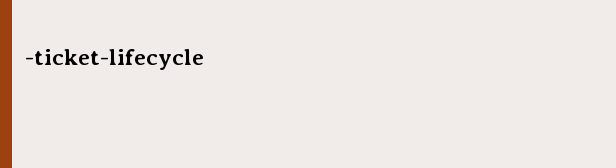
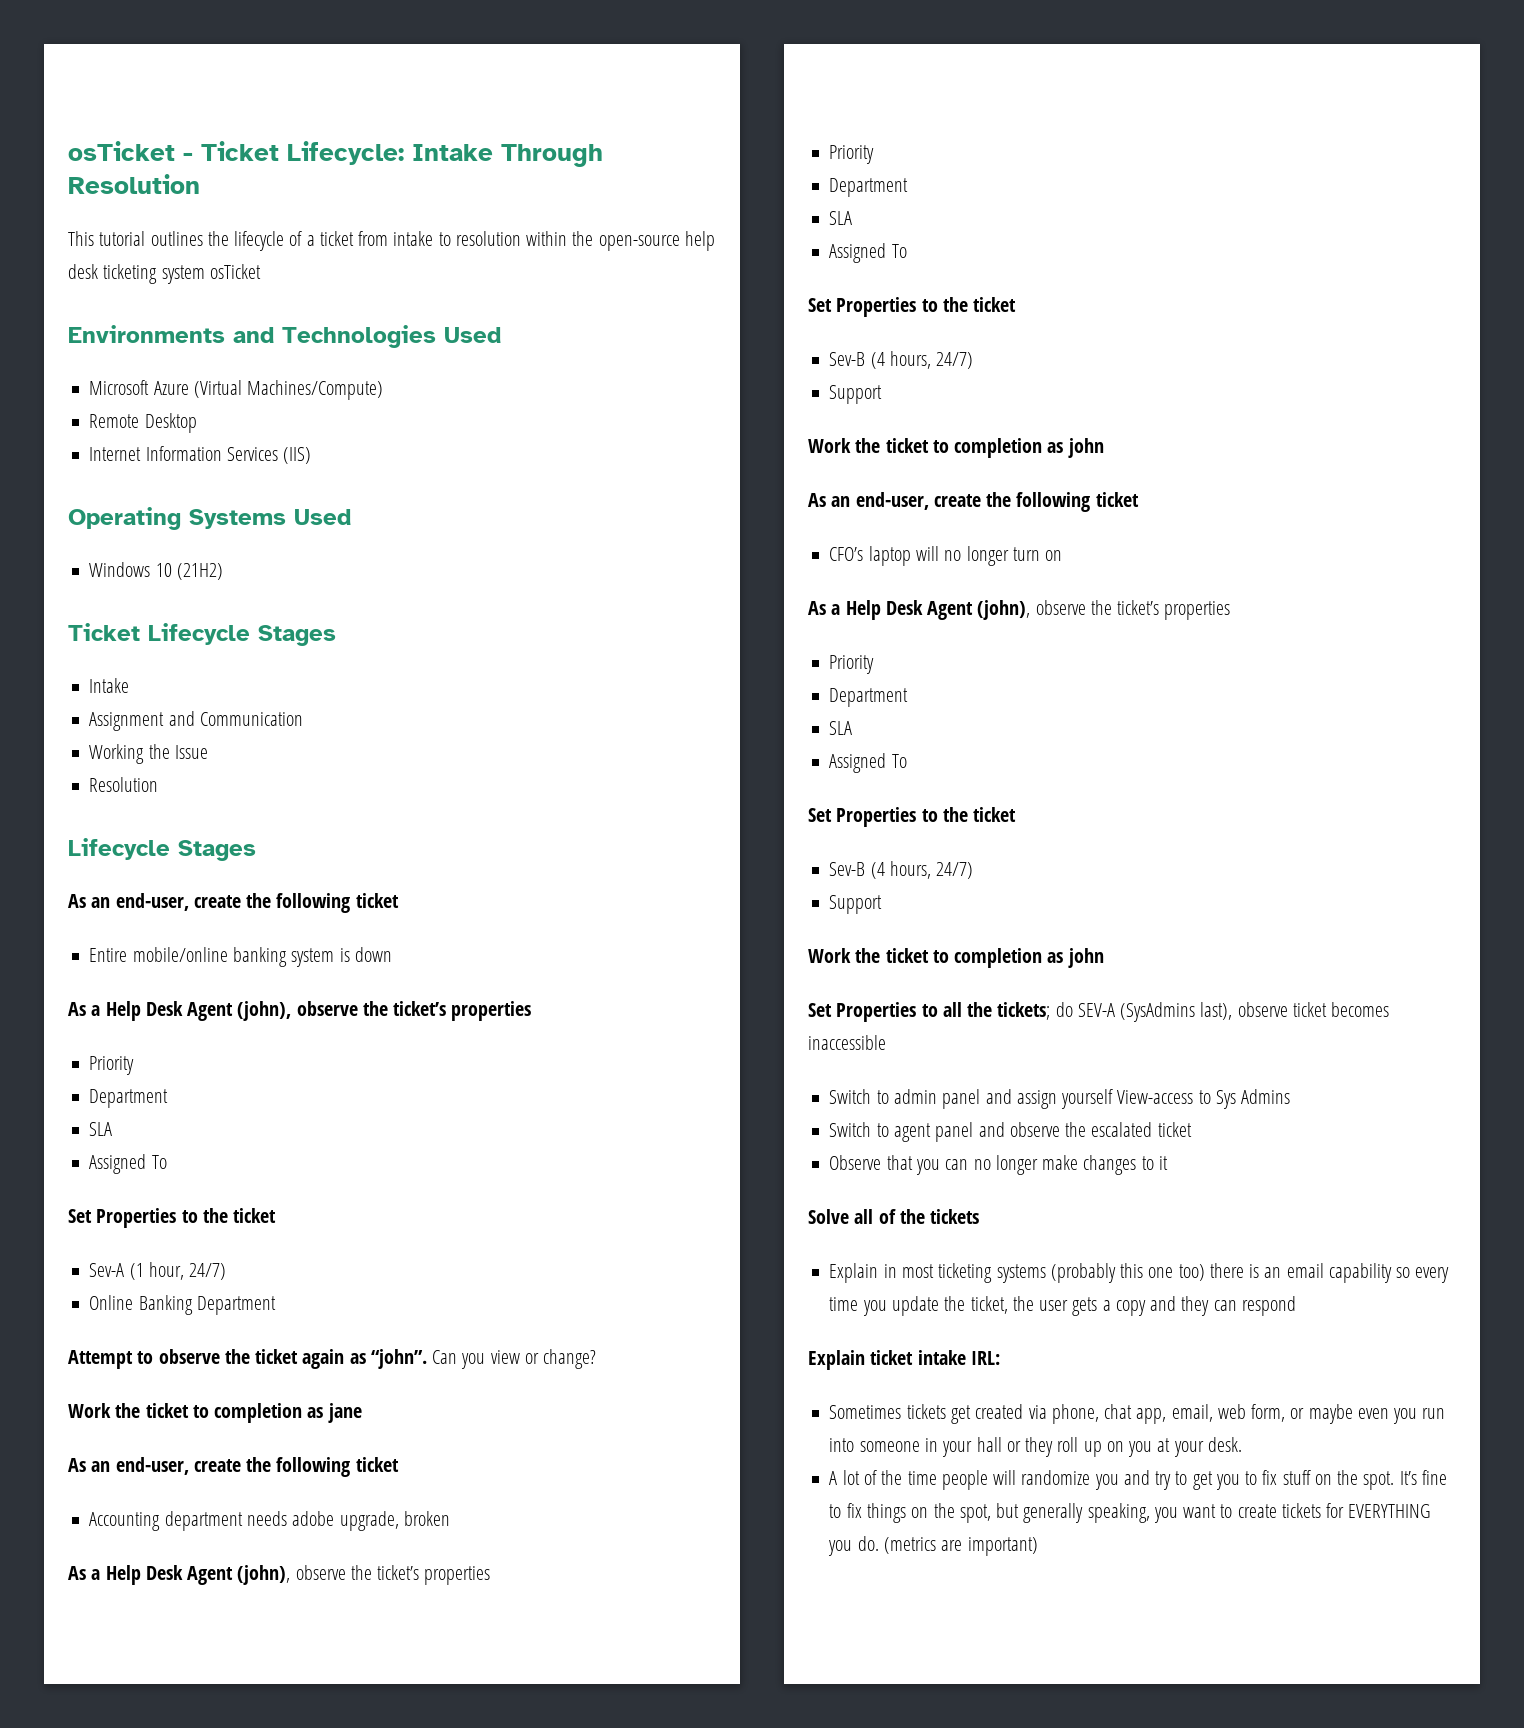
[25,49,204,70] -ticket-lifecycle -> [68,141,603,167] [68,174,200,194] [68,231,715,251] [68,264,261,284] [68,325,501,348] [89,380,384,400] [89,413,197,433] [89,446,312,464] [68,507,351,530] [89,562,223,580] [68,623,336,646] [89,678,130,693] [89,711,303,731] [89,744,208,764] [89,777,159,792] [68,838,256,861] [68,893,399,913] [89,947,392,967] [68,1001,532,1021] [89,1056,135,1075] [89,1089,169,1108] [89,1122,113,1136] [89,1154,167,1174] [68,1208,277,1228] [89,1262,227,1280] [89,1295,276,1315] [68,1349,597,1369] [68,1403,362,1423] [68,1457,399,1477] [89,1511,450,1531] [68,1565,491,1585] [829,145,875,164] [829,178,909,197] [829,211,853,225] [829,243,907,263] [808,297,1017,317] [829,351,974,369] [829,385,883,404] [808,438,1104,458] [808,492,1139,512] [829,546,1063,566] [808,600,1231,620] [829,655,875,674] [829,688,909,707] [829,721,853,735] [829,753,907,773] [808,807,1017,827] [829,861,974,879] [829,895,883,914] [808,948,1104,968] [808,1002,1390,1022] [808,1035,886,1050] [829,1089,1291,1109] [829,1122,1192,1142] [829,1155,1168,1175] [808,1209,980,1224] [829,1263,1450,1283] [829,1296,1296,1316] [808,1350,1000,1370] [829,1404,1446,1424] [829,1437,1242,1457] [829,1470,1448,1490] [829,1503,1432,1523] [828,1536,1038,1556] osTicket - Ticket Lifecycle: Intake Through Resolution // This tutorial outlines the lifecycle of a ticket from intake to resolution within the open-source help desk ticketing system osTicket // Environments and Technologies Used // Microsoft Azure (Virtual Machines/Compute) // Remote Desktop // Internet Information Services (IIS) // Operating Systems Used // Windows 10 (21H2) // Ticket Lifecycle Stages // Intake // Assignment and Communication // Working the Issue // Resolution // Lifecycle Stages // As an end-user, create the following ticket // Entire mobile/online banking system is down // As a Help Desk Agent (john), observe the ticket’s properties // Priority // Department // SLA // Assigned To // Set Properties to the ticket // Sev-A (1 hour, 24/7) // Online Banking Department // Attempt to observe the ticket again as “john”. Can you view or change? // Work the ticket to completion as jane // As an end-user, create the following ticket // Accounting department needs adobe upgrade, broken // As a Help Desk Agent (john), observe the ticket’s properties // Priority // Department // SLA // Assigned To // Set Properties to the ticket // Sev-B (4 hours, 24/7) // Support // Work the ticket to completion as john // As an end-user, create the following ticket // CFO’s laptop will no longer turn on // As a Help Desk Agent (john), observe the ticket’s properties // Priority // Department // SLA // Assigned To // Set Properties to the ticket // Sev-B (4 hours, 24/7) // Support // Work the ticket to completion as john // Set Properties to all the tickets; do SEV-A (SysAdmins last), observe ticket becomes inaccessible // Switch to admin panel and assign yourself View-access to Sys Admins // Switch to agent panel and observe the escalated ticket // Observe that you can no longer make changes to it // Solve all of the tickets // Explain in most ticketing systems (probably this one too) there is an email capability so every time you update the ticket, the user gets a copy and they can respond // Explain ticket intake IRL: // Sometimes tickets get created via phone, chat app, email, web form, or maybe even you run into someone in your hall or they roll up on you at your desk. // A lot of the time people will randomize you and try to get you to fix stuff on the spot. It’s fine to fix things on the spot, but generally speaking, you want to create tickets for EVERYTHING you do. (metrics are important)

